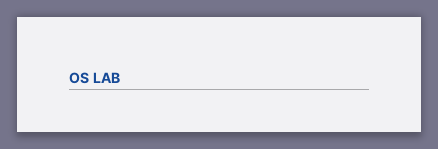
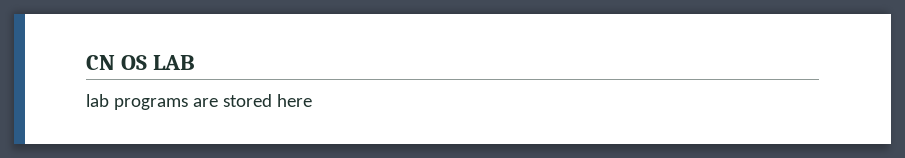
(69, 78) none -> [86,55,115,70] CN
(120, 77) none -> [86,94,312,110] // lab programs are stored here

